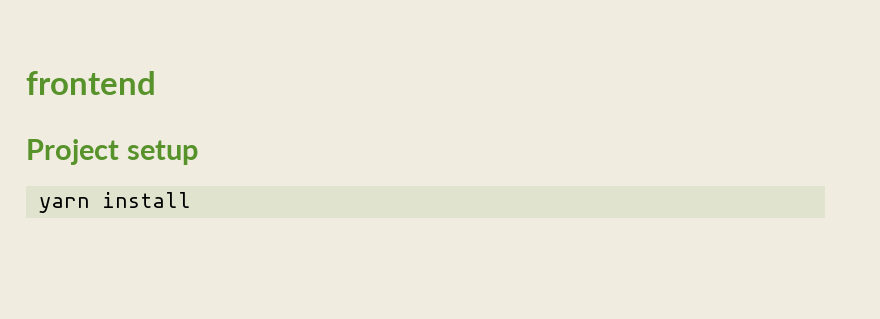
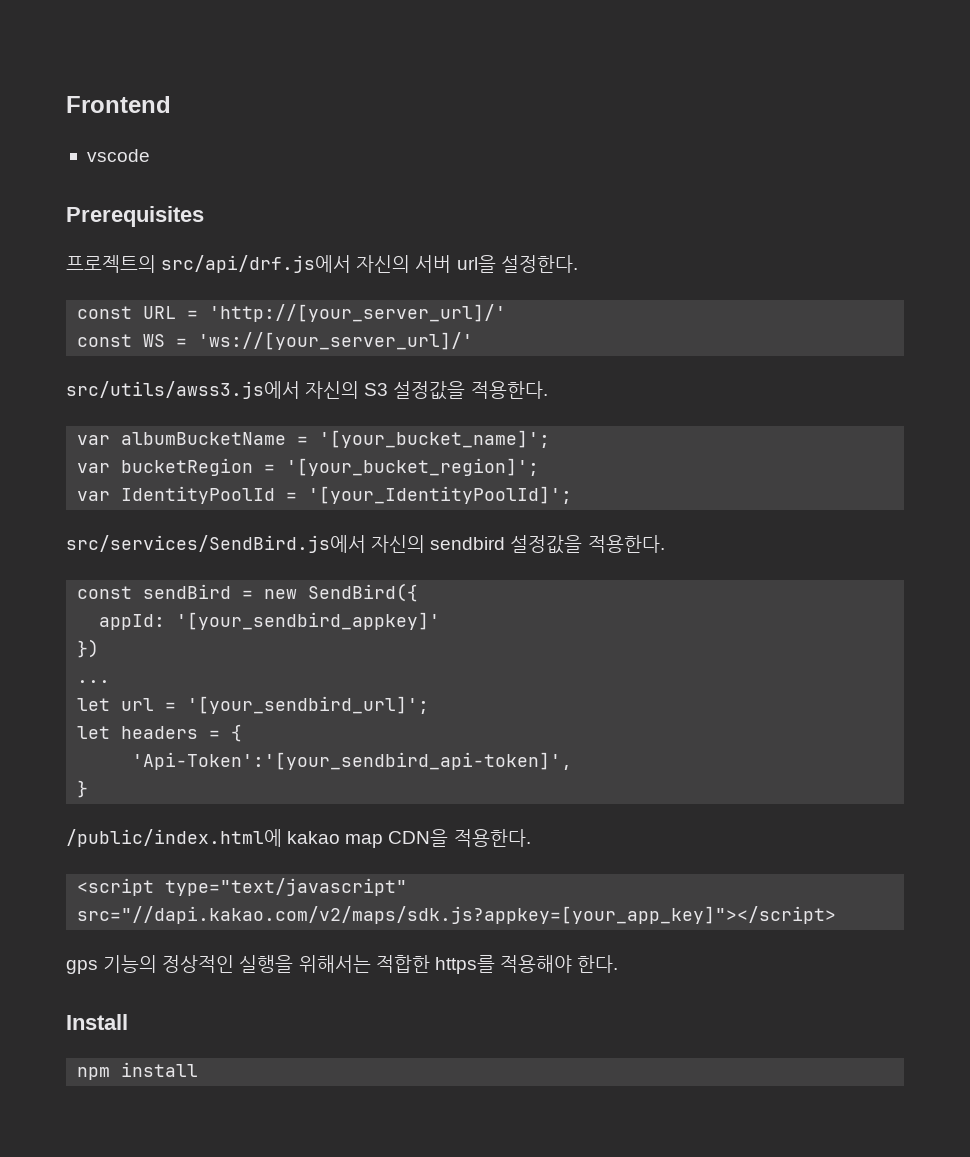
[26,71,156,95] [26,139,198,165] [38,197,90,213] frontend // Project setup // yarn -> [66,96,171,113] [86,149,150,162] [66,206,204,227] [66,255,578,273] [77,304,507,322] [77,332,474,350] [66,381,548,400] [77,430,551,448] [77,458,540,476] [77,486,573,504] [66,535,665,554] [77,583,419,602] [99,612,441,630] [77,639,100,658] [77,680,111,683] [77,696,430,714] [77,724,243,742] [132,752,573,770] [77,780,89,798] [66,829,531,848] [77,878,408,896] [77,906,837,924] [66,955,619,974] [66,1014,128,1030] [77,1067,111,1080] Frontend // vscode // Prerequisites // 프로젝트의 src/api/drf.js에서 자신의 서버 url을 설정한다. // const URL = 'http://[your_server_url]/' // const WS = 'ws://[your_server_url]/' // src/utils/awss3.js에서 자신의 S3 설정값을 적용한다. // var albumBucketName = '[your_bucket_name]'; // var bucketRegion = '[your_bucket_region]'; // var IdentityPoolId = '[your_IdentityPoolId]'; // src/services/SendBird.js에서 자신의 sendbird 설정값을 적용한다. // const sendBird = new SendBird({ // appId: '[your_sendbird_appkey]' // }) // ... // let url = '[your_sendbird_url]'; // let headers = { // 'Api-Token':'[your_sendbird_api-token]', // } // /public/index.html에 kakao map CDN을 적용한다. // <script type="text/javascript" src="//dapi.kakao.com/v2/maps/sdk.js?appkey=[your_app_key]"></script> // gps 기능의 정상적인 실행을 위해서는 적합한 https를 적용해야 한다. // Install // npm

